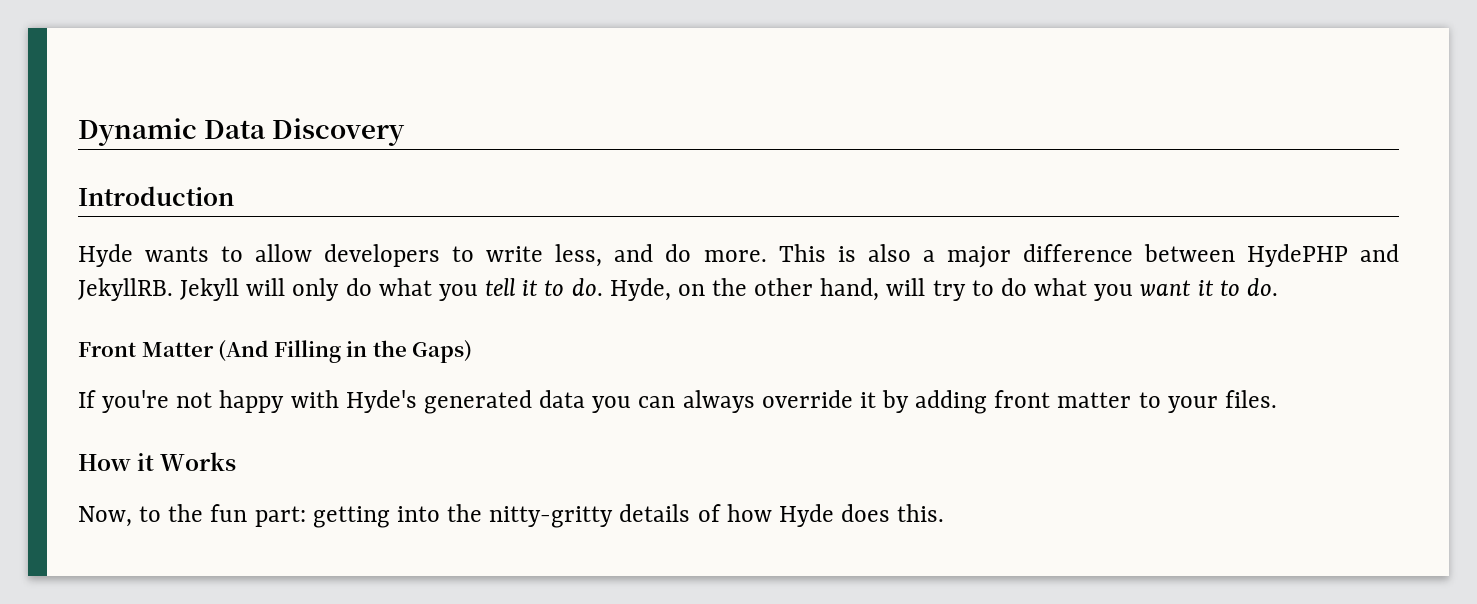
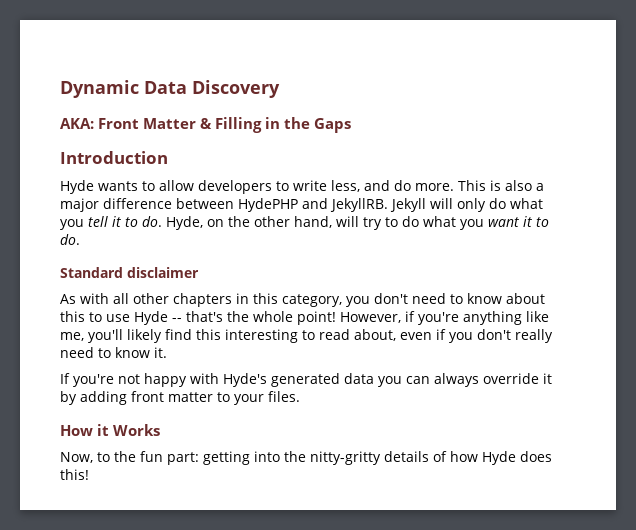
(406, 132) none -> [60,117,352,133] // AKA: Front Matter & Filling in the Gaps
[78,340,473,363] Front Matter (And Filling in the Gaps) -> [60,267,199,278] [60,293,545,307] [60,311,549,325] [60,329,553,343] [60,347,167,358] Standard disclaimer // As with all other chapters in this category, you don't need to know about this to use Hyde -- that's the whole point! However, if you're anything like me, you'll likely find this interesting to read about, even if you don't really need to know it.
[897,504,945,522] this. -> [60,469,89,480] this!

